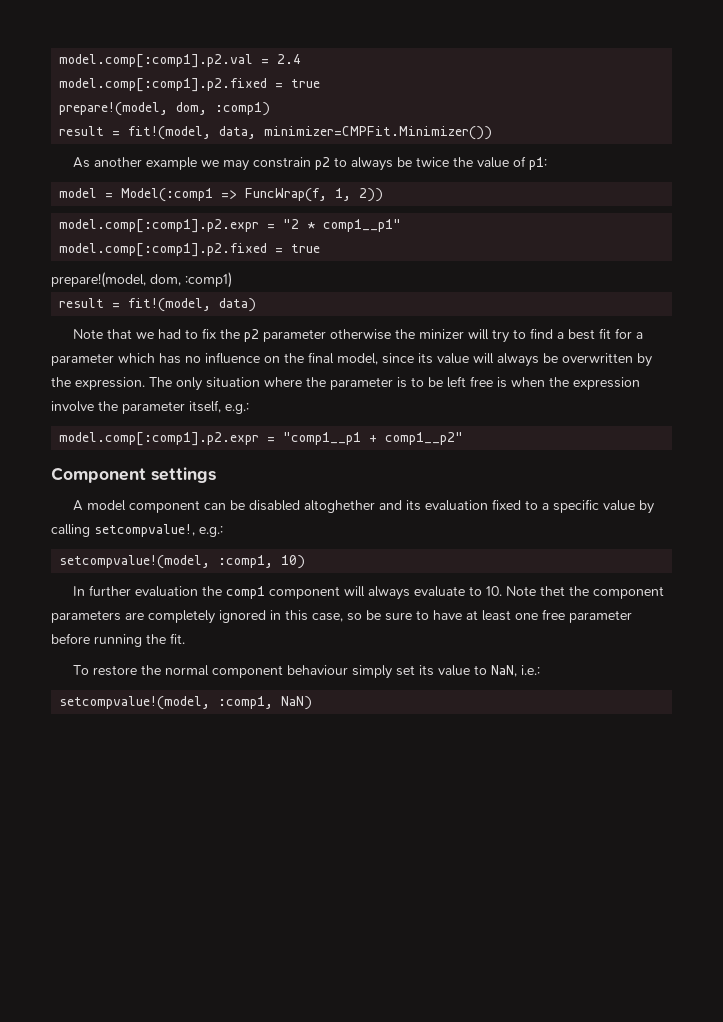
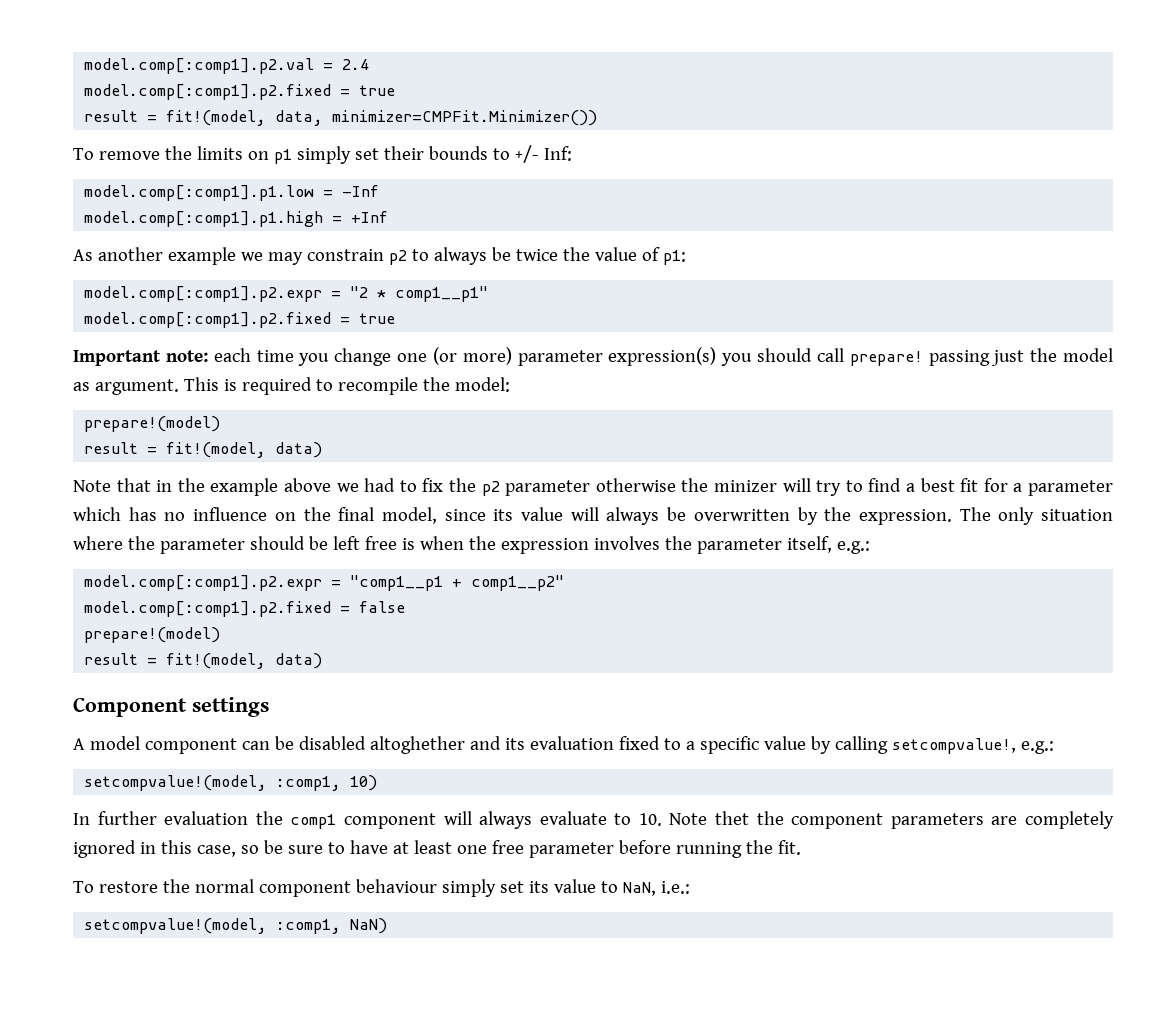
[59,102,271,116] // prepare!(model, dom, :comp1) -> (396, 90) none
(493, 133) none -> [73,145,572,164] [84,185,380,201] [84,211,389,227] // To remove the limits on p1 simply set their bounds to +/- Inf: // model.comp[:comp1].p1.low = -Inf // model.comp[:comp1].p1.high = +Inf
[59,188,384,202] // model = Model(:comp1 => FuncWrap(f, 1, 2)) -> (686, 257) none
[51,272,232,288] prepare!(model, dom, :comp1) -> [73,347,1113,366] [73,377,510,395] [84,416,221,432] Important note: each time you change one (or more) parameter expression(s) you should call prepare! passing just the model as argument. This is required to recompile the model: // prepare!(model)
(133, 334) none -> [156,478,331,496] in the example above
[397,377,424,388] is to -> [249,536,305,550] should
[51,401,94,412] involve -> [593,536,660,550] involves
(464, 438) none -> [84,601,406,617] [84,627,221,643] [84,653,323,669] // model.comp[:comp1].p2.fixed = false // prepare!(model) // result = fit!(model, data)

